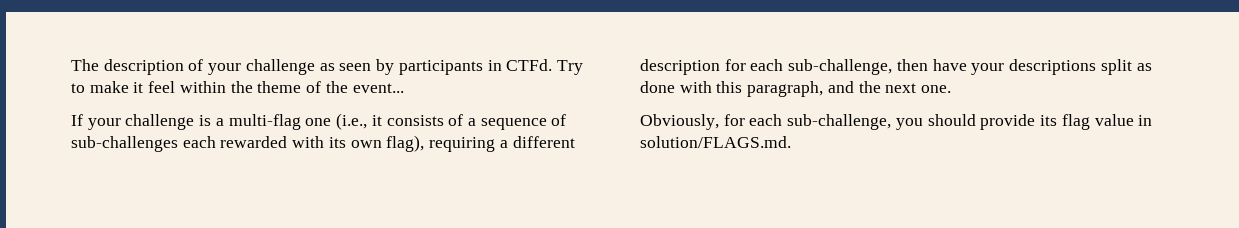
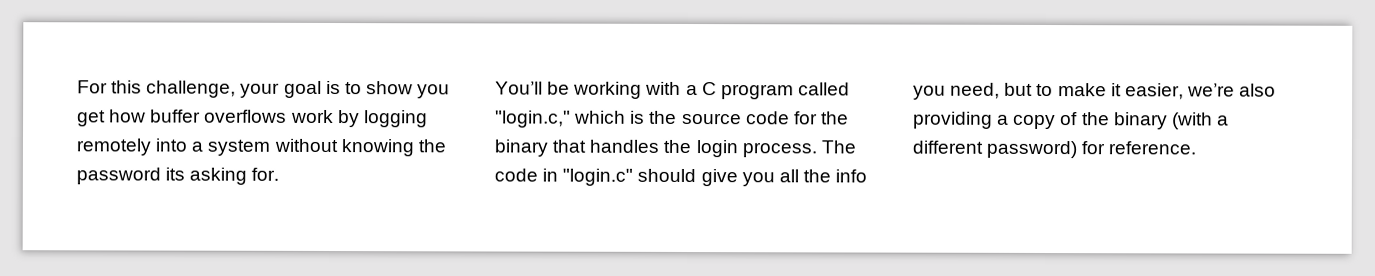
[71,59,583,75] [71,81,404,93] [71,113,567,130] [71,135,575,152] [640,59,1152,75] [640,81,952,97] [640,114,1153,130] [640,136,791,148] The description of your challenge as seen by participants in CTFd. Try to make it feel within the theme of the event... // If your challenge is a multi-flag one (i.e., it consists of a sequence of sub-challenges each rewarded with its own flag), requiring a different description for each sub-challenge, then have your descriptions split as done with this paragraph, and the next one. // Obviously, for each sub-challenge, you should provide its flag value in solution/FLAGS.md. -> [77,80,451,99] [77,109,428,128] [76,138,446,157] [76,167,280,185] [495,81,850,100] [495,110,849,128] [494,139,856,158] [494,168,868,187] [913,82,1277,100] [913,111,1229,130] [912,140,1197,159] For this challenge, your goal is to show you get how buffer overflows work by logging remotely into a system without knowing the password its asking for. // You’ll be working with a C program called "login.c," which is the source code for the binary that handles the login process. The code in "login.c" should give you all the info you need, but to make it easier, we’re also providing a copy of the binary (with a different password) for reference.

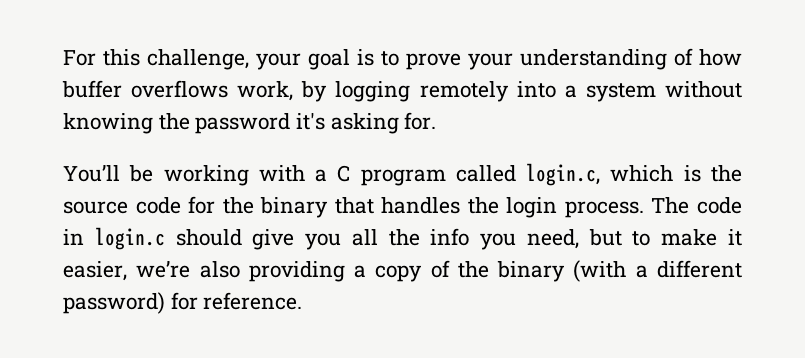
[365,81,451,99] [77,110,106,127] show you get -> [406,48,693,70] prove your understanding of
[290,109,334,124] work -> [237,81,294,101] work,
[165,167,186,181] its -> [296,113,326,130] it's
[495,110,571,128] "login.c," -> [526,163,601,186] login.c,
[562,168,634,186] "login.c" -> [94,227,165,250] login.c

